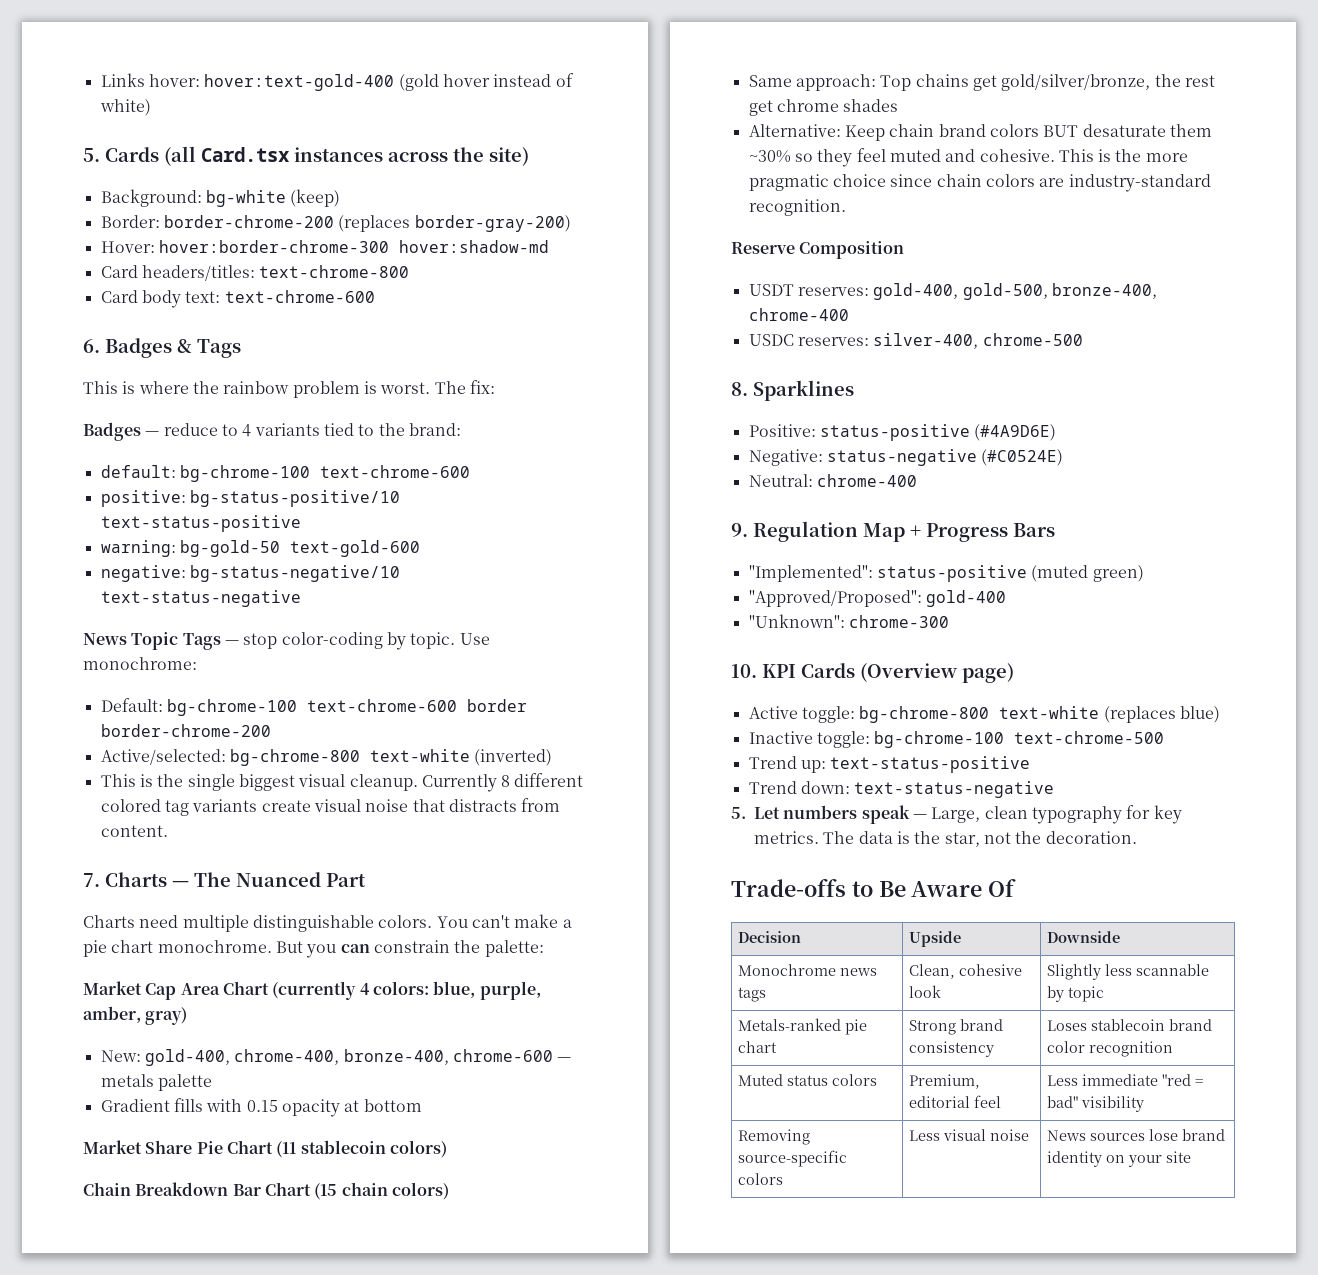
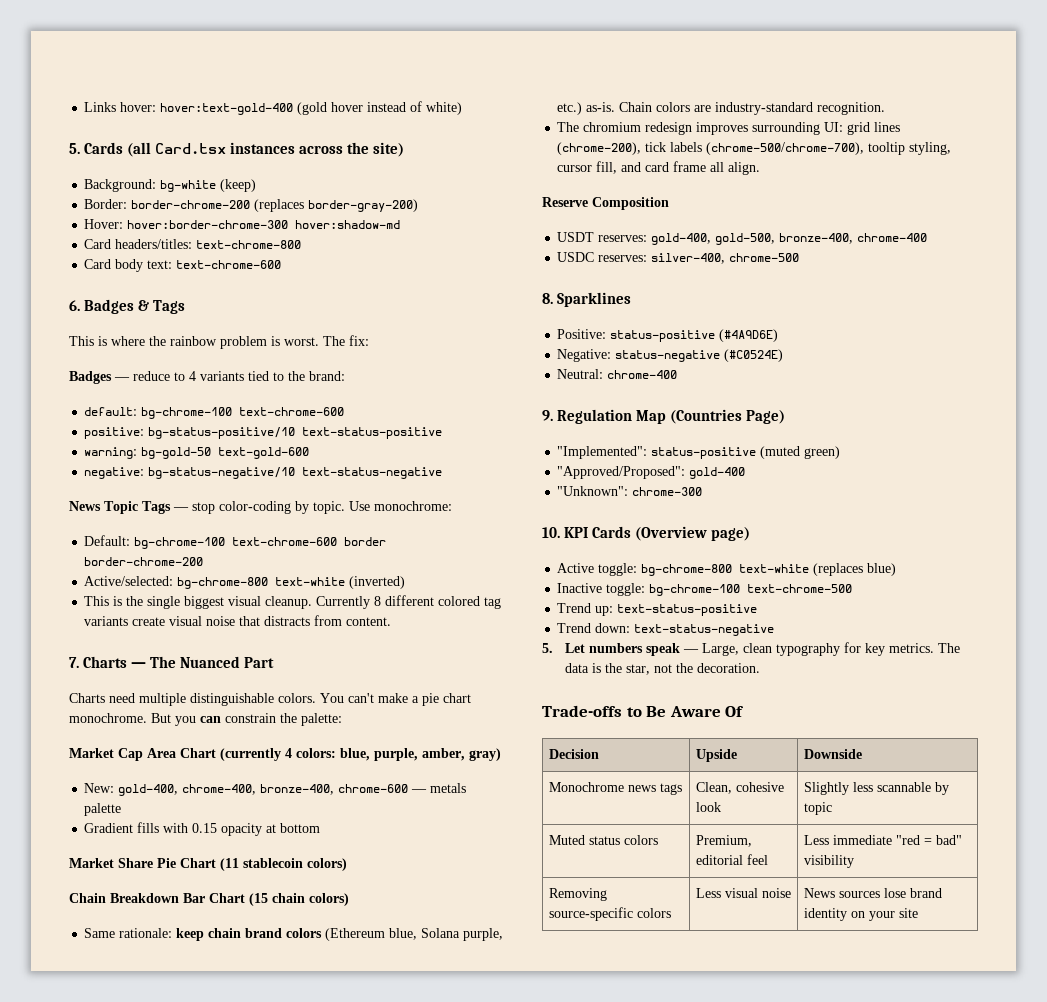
[795,74,1215,91] [748,99,899,116] [748,124,1212,141] [748,148,1188,167] [748,174,1211,192] [748,199,846,216] approach: Top chains get gold/silver/bronze, the rest get chrome shades // Alternative: Keep chain brand colors BUT desaturate them ~30% so they feel muted and cohesive. This is the more pragmatic choice since chain colors are industry-standard recognition. -> [119,928,504,941] [557,102,886,115] [557,122,901,135] [557,142,952,155] [557,161,761,175] rationale: keep chain brand colors (Ethereum blue, Solana purple, etc.) as-is. Chain colors are industry-standard recognition. // The chromium redesign improves surrounding UI: grid lines (chrome-200), tick labels (chrome-500/chrome-700), tooltip styling, cursor fill, and card frame all align.
[910,523,1055,542] + Progress Bars -> [670,409,786,424] (Countries Page)
[738,1018,868,1035] [738,1041,778,1053] [909,1019,1004,1035] [909,1041,995,1057] [1047,1019,1213,1031] [1047,1041,1174,1057] // Metals-ranked pie chart | Strong brand consistency | Loses stablecoin brand color recognition -> (832, 808) none

